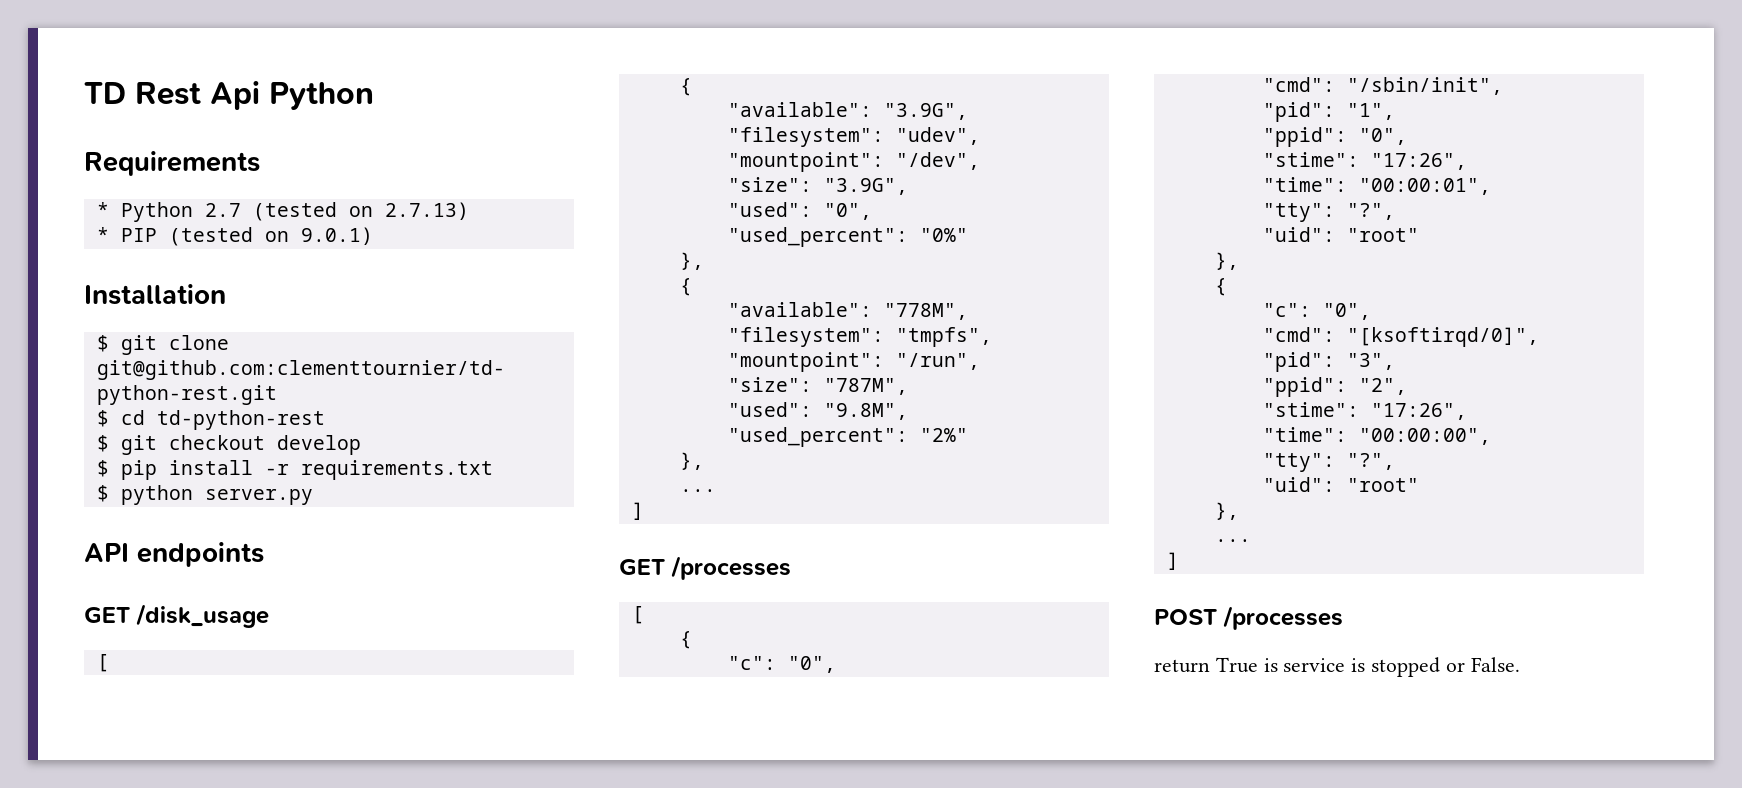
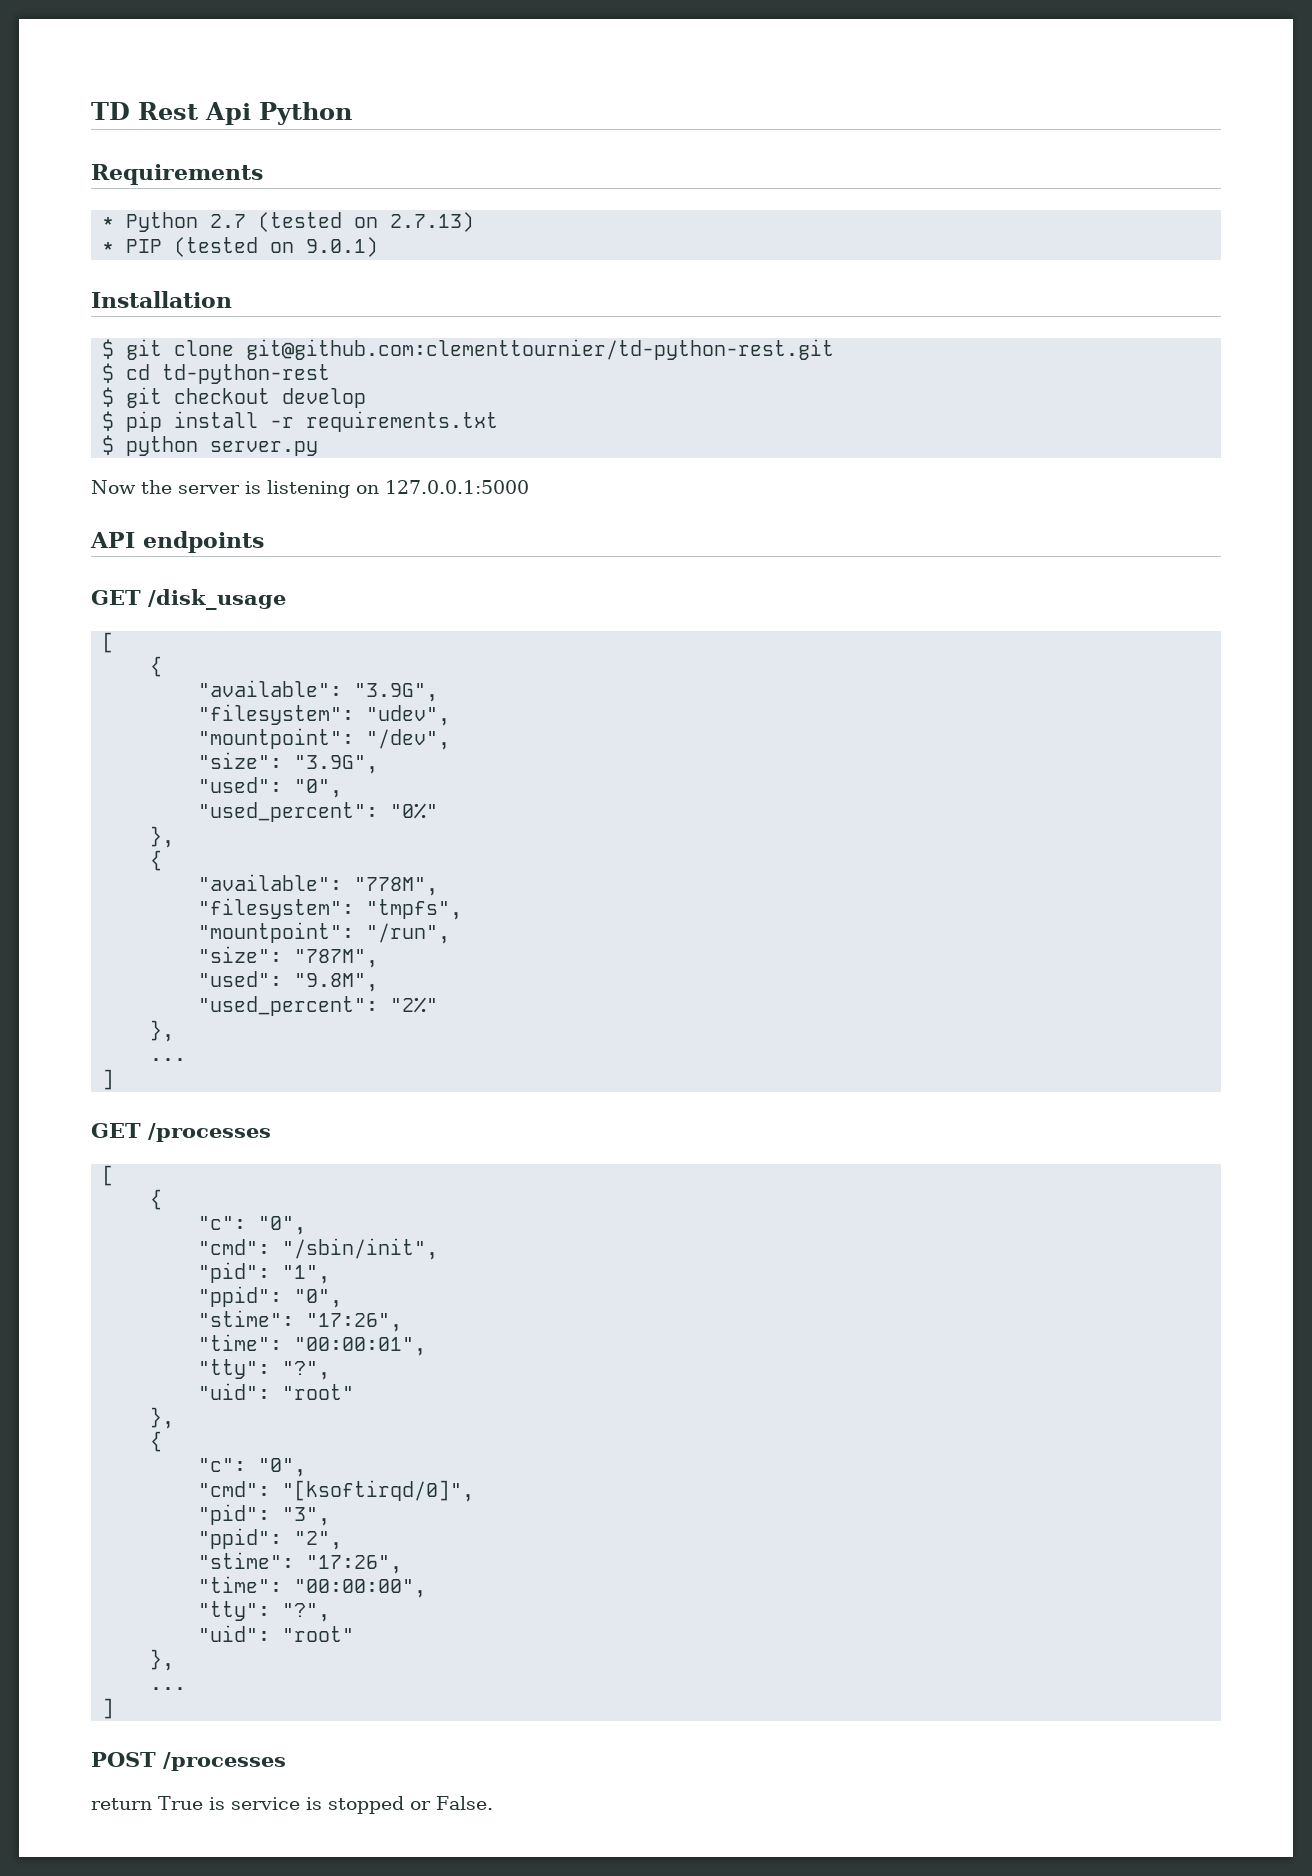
(313, 497) none -> [91,480,529,498] // Now the server is listening on 127.0.0.1:5000

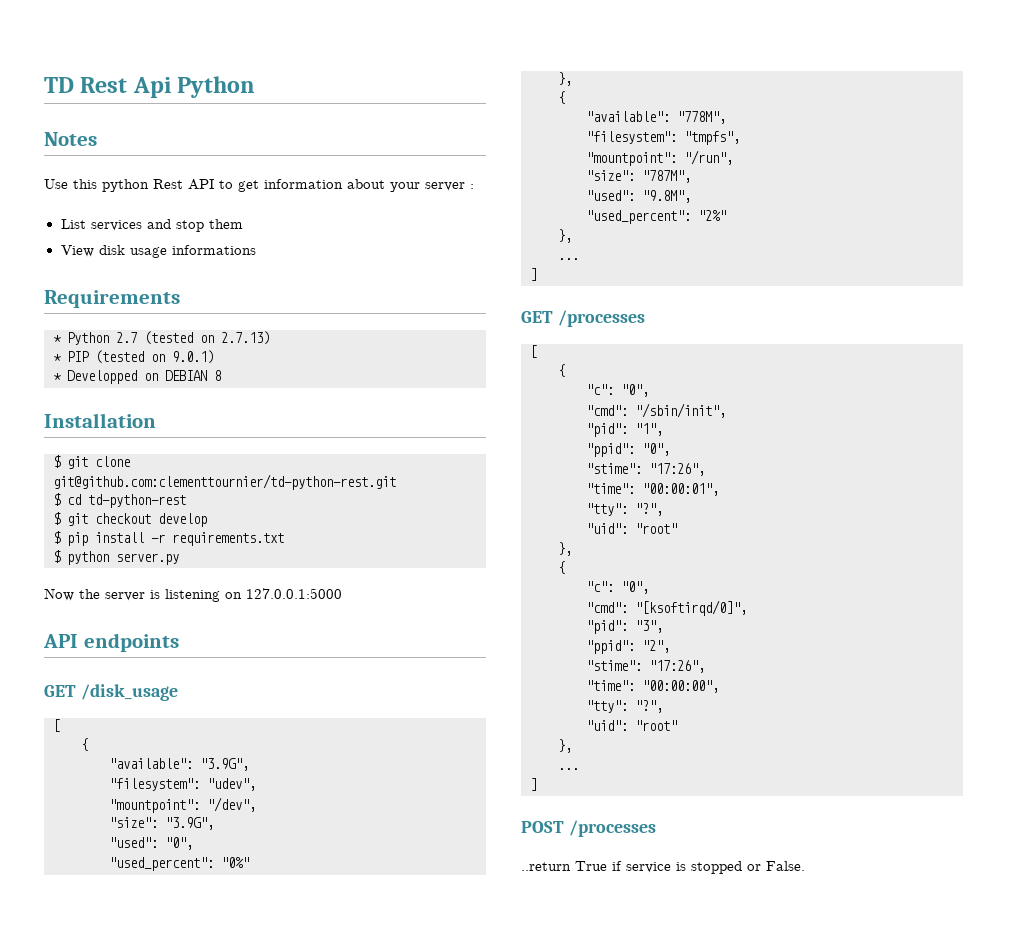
(352, 113) none -> [44,132,97,146] [44,179,474,192] [60,219,243,232] [60,245,256,258] // Notes // Use this python Rest API to get information about your server : // List services and stop them // View disk usage informations
(379, 247) none -> [53,370,221,384] // * Developped on DEBIAN 8
[91,1796,225,1810] return True is -> [521,861,622,871] ..return True if

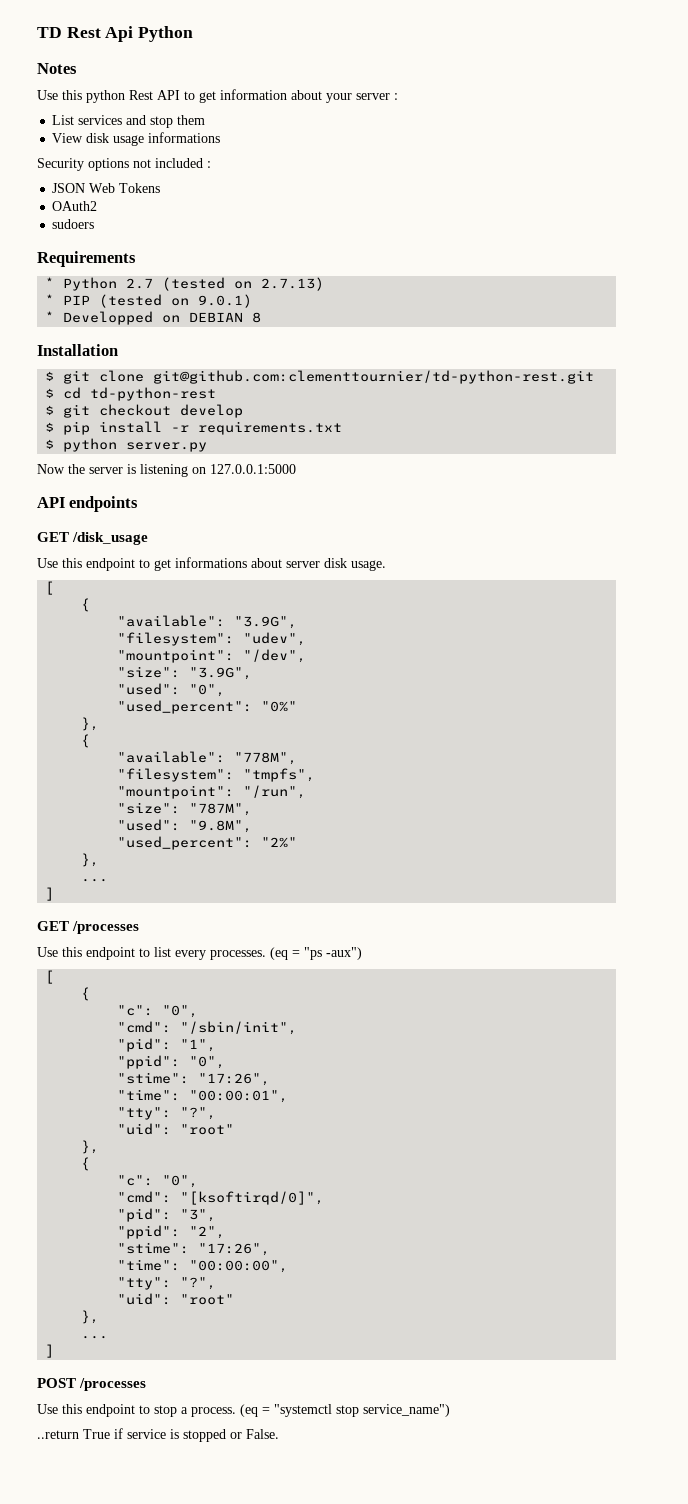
(256, 250) none -> [37,158,211,171] [52,183,161,193] [52,201,98,211] [52,219,95,229] // Security options not included : // JSON Web Tokens // OAuth2 // sudoers
(178, 692) none -> [37,557,386,571] // Use this endpoint to get informations about server disk usage.
(645, 318) none -> [37,947,362,960] // Use this endpoint to list every processes. (eq = "ps -aux")
(656, 828) none -> [37,1404,450,1417] // Use this endpoint to stop a process. (eq = "systemctl stop service_name")

